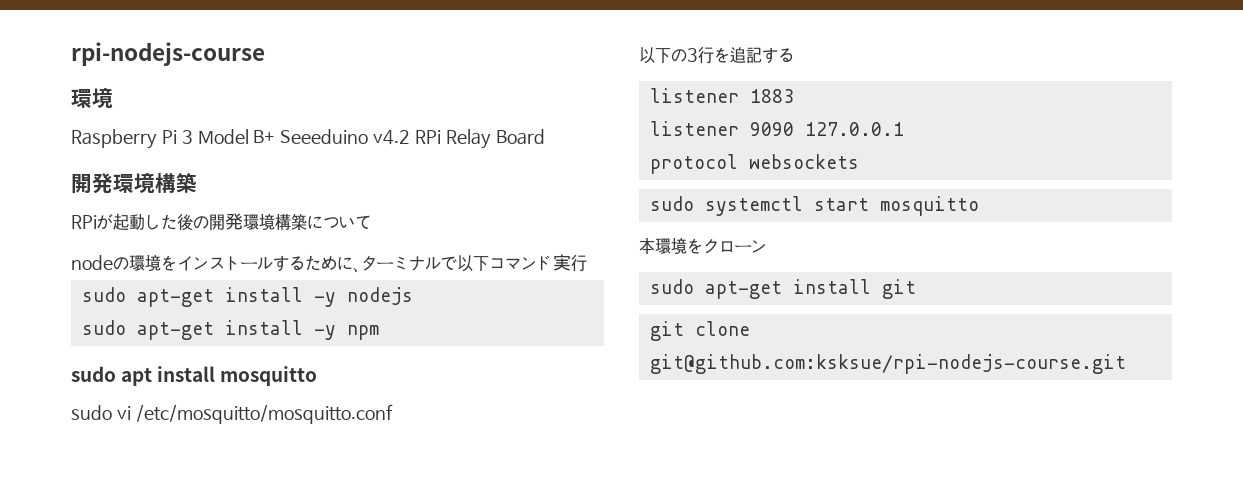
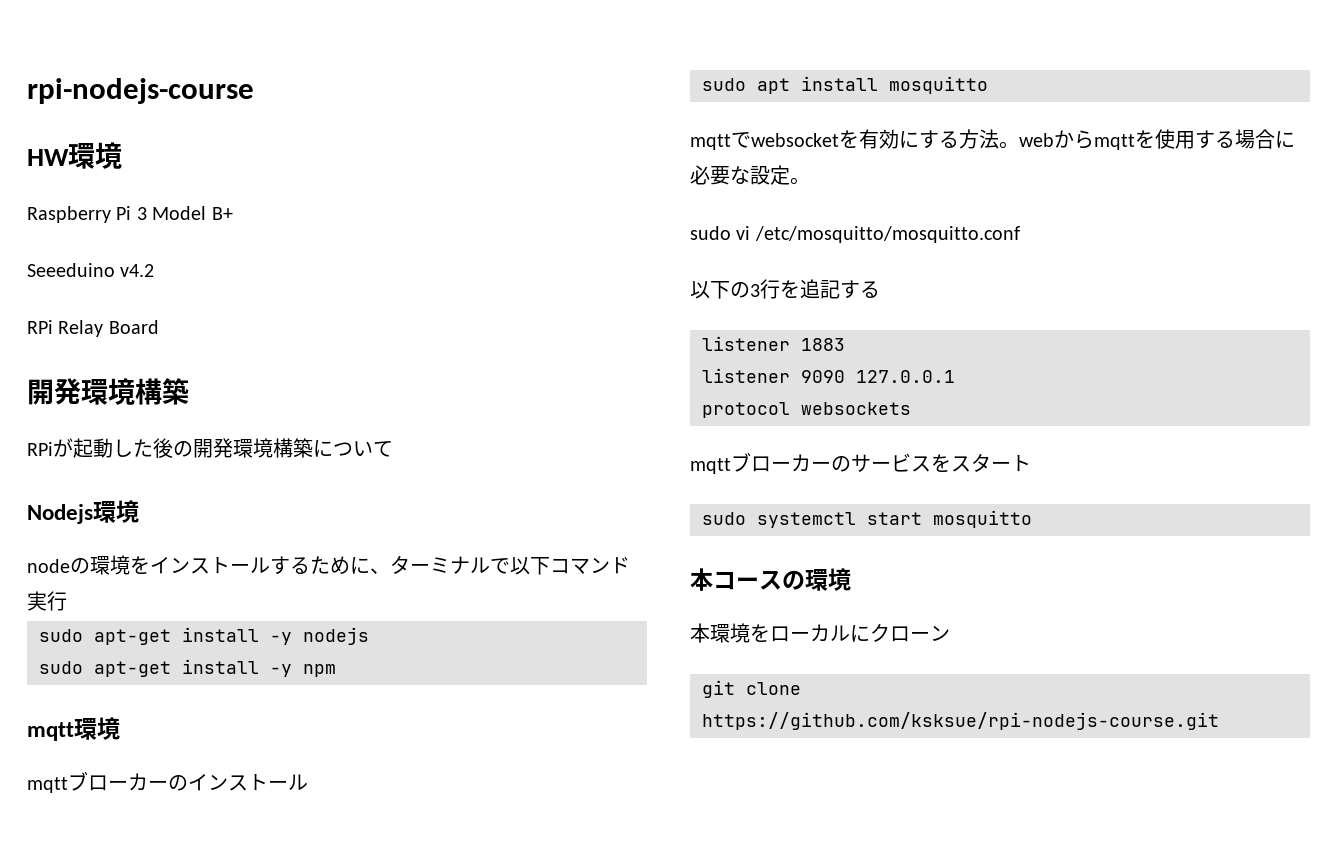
(265, 54) none -> [27,149,69,166] HW
(276, 136) none -> (233, 213) //
(411, 137) none -> (155, 270) //
(371, 222) none -> [27,500,139,524] // Nodejs環境
[71,366,318,386] sudo apt install mosquitto -> [27,717,120,741] [27,771,308,793] [702,76,988,94] [690,129,1295,150] [690,165,810,185] mqtt環境 // mqttブローカーのインストール // sudo apt install mosquitto // mqttでwebsocketを有効にする方法。webからmqttを使用する場合に必要な設定。
(859, 161) none -> [690,452,1031,474] // mqttブローカーのサービスをスタート
(979, 206) none -> [690,568,851,591] // 本コースの環境
(703, 246) none -> [770,624,870,642] ローカルに
[649,279,916,299] // sudo apt-get install git -> (950, 633) none
[649,354,1126,374] git@github.com:ksksue/rpi-nodejs-course.git -> [702,712,1219,730] https://github.com/ksksue/rpi-nodejs-course.git

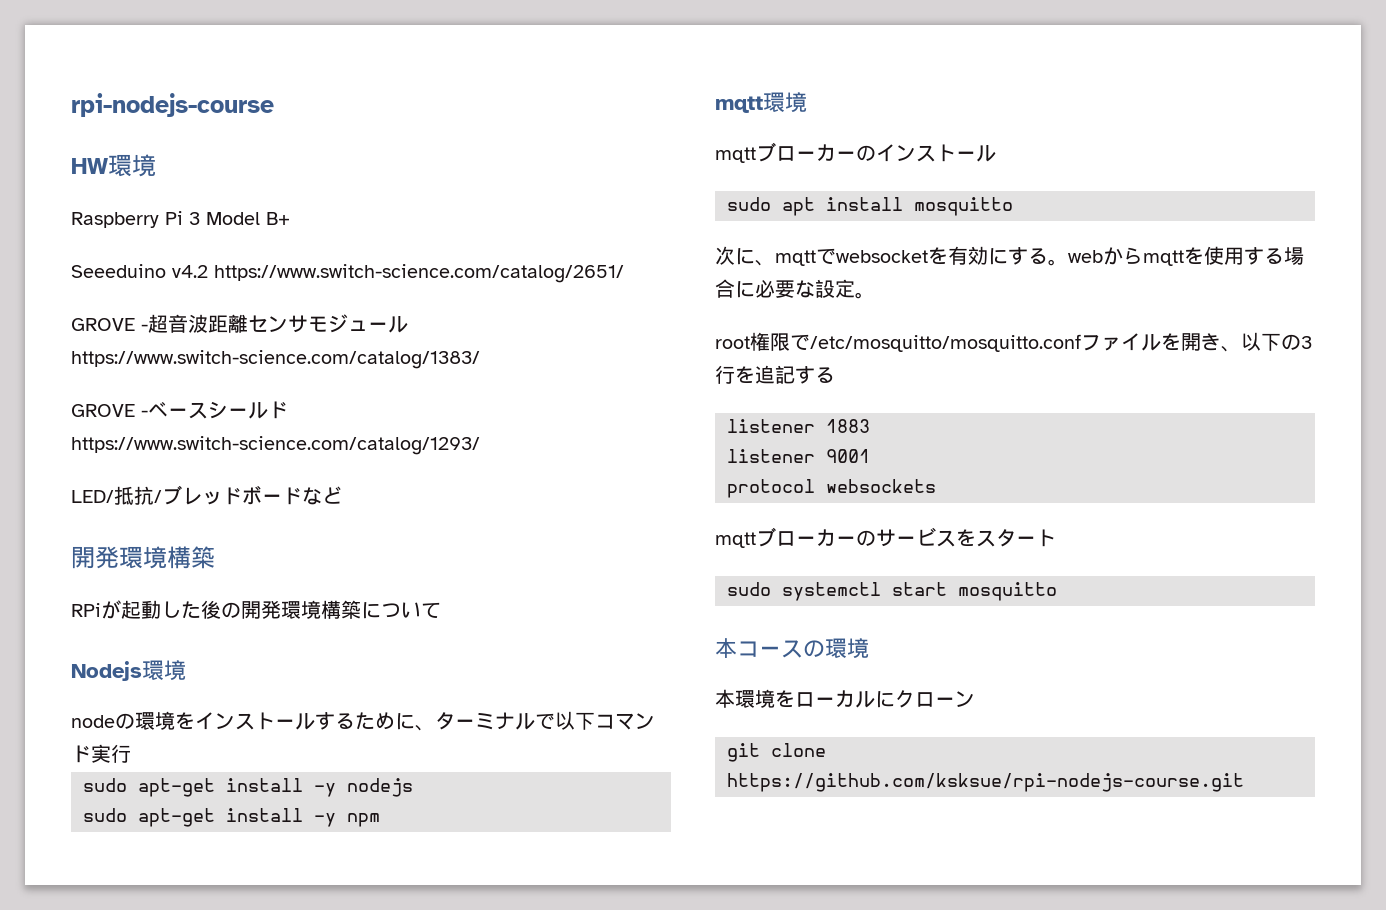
[27,320,159,337] // RPi Relay Board -> [214,264,624,283] [71,314,408,333] [71,350,480,369] [71,401,288,419] [71,436,480,455] [71,485,342,505] https://www.switch-science.com/catalog/2651/ // GROVE -超音波距離センサモジュールhttps://www.switch-science.com/catalog/1383/ // GROVE -ベースシールドhttps://www.switch-science.com/catalog/1293/ // LED/抵抗/ブレッドボードなど
(988, 85) none -> [715,246,775,266] 次に、
[959,129,999,149] 方法 -> (1048, 256) none
[690,226,751,240] sudo vi -> [715,332,810,351] root権限で
(1020, 234) // -> [1081,333,1241,352] ファイルを開き、
[801,370,955,383] 9090 127.0.0.1 -> [826,449,870,463] 9001

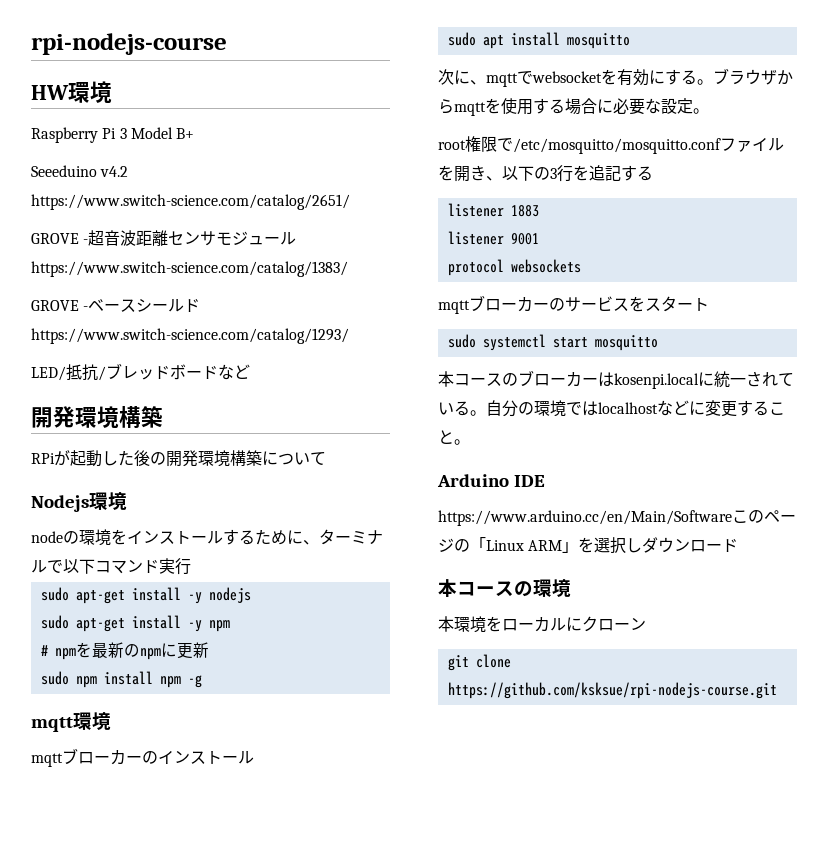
(380, 820) none -> [40,642,209,660] [40,671,202,688] // # npmを最新のnpmに更新 // sudo npm install npm -g
[1068,250,1103,263] web -> [713,68,777,85] ブラウザ
(1057, 591) none -> [438,370,794,389] [438,400,785,417] [438,430,470,445] [437,474,545,487] [438,510,796,526] [438,537,739,554] // 本コースのブローカーはkosenpi.localに統一されている。自分の環境ではlocalhostなどに変更すること。 // Arduino IDE // https://www.arduino.cc/en/Main/Softwareこのページの「Linux ARM」を選択しダウンロード

